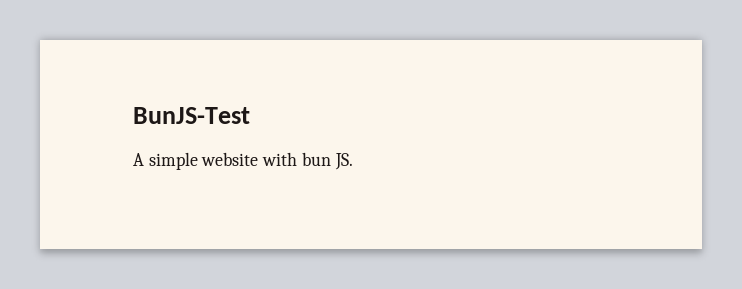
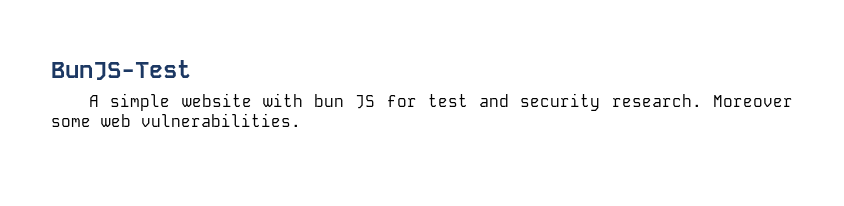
[334,153,353,170] JS. -> [355,93,793,111] [51,113,301,127] JS for test and security research. Moreover some web vulnerabilities.

